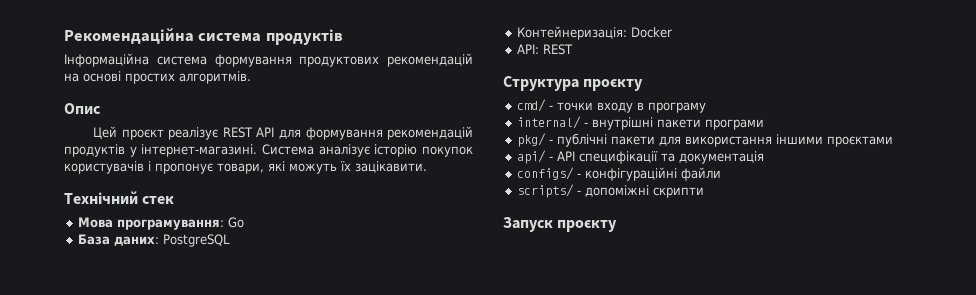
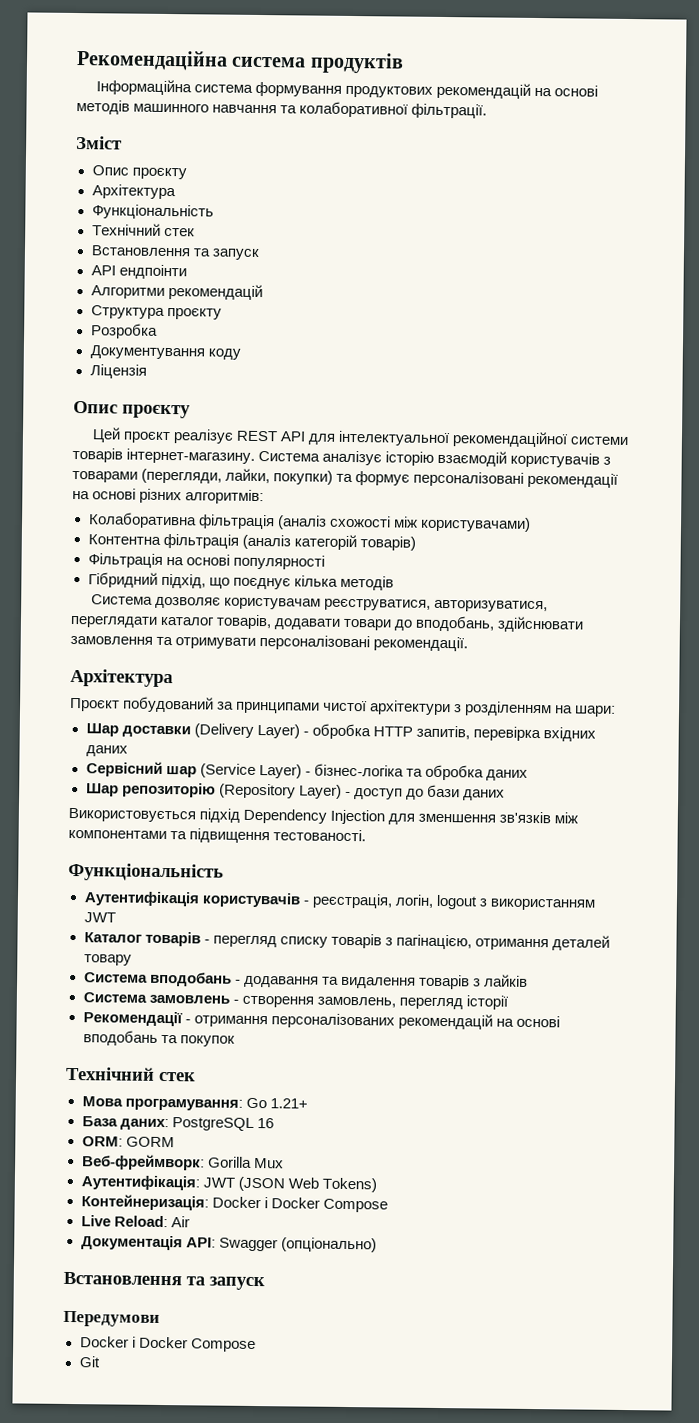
[125,71,251,84] [64,103,101,114] простих алгоритмів. // Опис -> [76,100,488,119] [76,136,122,150] [91,165,187,180] [91,184,176,200] [91,204,214,220] [91,223,195,237] [90,245,259,260] [90,264,187,280] [90,284,263,301] [90,305,222,320] [90,323,158,339] [89,345,241,360] [89,364,147,379] [73,400,191,419] методів машинного навчання та колаборативної фільтрації. // Зміст // Опис проєкту // Архітектура // Функціональність // Технічний стек // Встановлення та запуск // API ендпоінти // Алгоритми рекомендацій // Структура проєкту // Розробка // Документування коду // Ліцензія // Опис проєкту
[305,126,473,140] [64,144,473,157] [64,161,427,174] формування рекомендацій продуктів у інтернет-магазині. Система аналізує історію покупок користувачів і пропонує товари, які можуть їх зацікавити. -> [338,430,629,448] [72,447,612,468] [72,468,620,488] [72,488,265,505] [87,512,531,532] [87,533,416,551] [87,553,325,570] [87,572,394,591] [90,594,549,613] [70,614,585,633] [70,635,469,652] [70,668,173,688] [69,696,617,717] [85,723,596,742] [85,745,128,757] [85,761,528,781] [85,782,505,801] [68,807,579,825] [68,828,367,844] [68,862,224,882] [83,891,595,911] [83,912,116,923] [83,931,610,951] [83,954,132,966] [83,971,528,990] [82,992,509,1010] [82,1011,560,1030] [82,1030,235,1047] інтелектуальної рекомендаційної системи товарів інтернет-магазину. Система аналізує історію взаємодій користувачів з товарами (перегляди, лайки, покупки) та формує персоналізовані рекомендації на основі різних алгоритмів: // Колаборативна фільтрація (аналіз схожості між користувачами) // Контентна фільтрація (аналіз категорій товарів) // Фільтрація на основі популярності // Гібридний підхід, що поєднує кілька методів // Система дозволяє користувачам реєструватися, авторизуватися, переглядати каталог товарів, додавати товари до вподобань, здійснювати замовлення та отримувати персоналізовані рекомендації. // Архітектура // Проєкт побудований за принципами чистої архітектури з розділенням на шари: // Шар доставки (Delivery Layer) - обробка HTTP запитів, перевірка вхідних даних // Сервісний шар (Service Layer) - бізнес-логіка та обробка даних // Шар репозиторію (Repository Layer) - доступ до бази даних // Використовується підхід Dependency Injection для зменшення зв'язків між компонентами та підвищення тестованості. // Функціональність // Аутентифікація користувачів - реєстрація, логін, logout з використанням JWT // Каталог товарів - перегляд списку товарів з пагінацією, отримання деталей товару // Система вподобань - додавання та видалення товарів з лайків // Система замовлень - створення замовлень, перегляд історії // Рекомендації - отримання персоналізованих рекомендацій на основі вподобань та покупок
(245, 222) none -> [269,1098,308,1109] 1.21+
[517,26,673,40] [517,44,574,55] [503,76,644,91] [517,99,707,113] [517,116,765,130] [517,133,894,147] [517,150,765,164] [517,167,722,181] [517,184,705,198] [503,217,618,232] // Контейнеризація: Docker // API: REST // Структура проєкту // cmd/ - точки входу в програму // internal/ - внутрішні пакети програми // pkg/ - публічні пакети для використання іншими проєктами // api/ - API специфікації та документація // configs/ - конфігураційні файли // scripts/ - допоміжні скрипти // Запуск проєкту -> [256,1118,274,1129] [81,1136,175,1148] [81,1154,284,1171] [80,1175,377,1193] [80,1194,388,1213] [80,1215,190,1228] [80,1235,377,1253] [63,1271,265,1291] [63,1310,160,1327] [79,1336,256,1353] [78,1356,101,1368] 16 // ORM: GORM // Веб-фреймворк: Gorilla Mux // Аутентифікація: JWT (JSON Web Tokens) // Контейнеризація: Docker і Docker Compose // Live Reload: Air // Документація API: Swagger (опціонально) // Встановлення та запуск // Передумови // Docker і Docker Compose // Git

